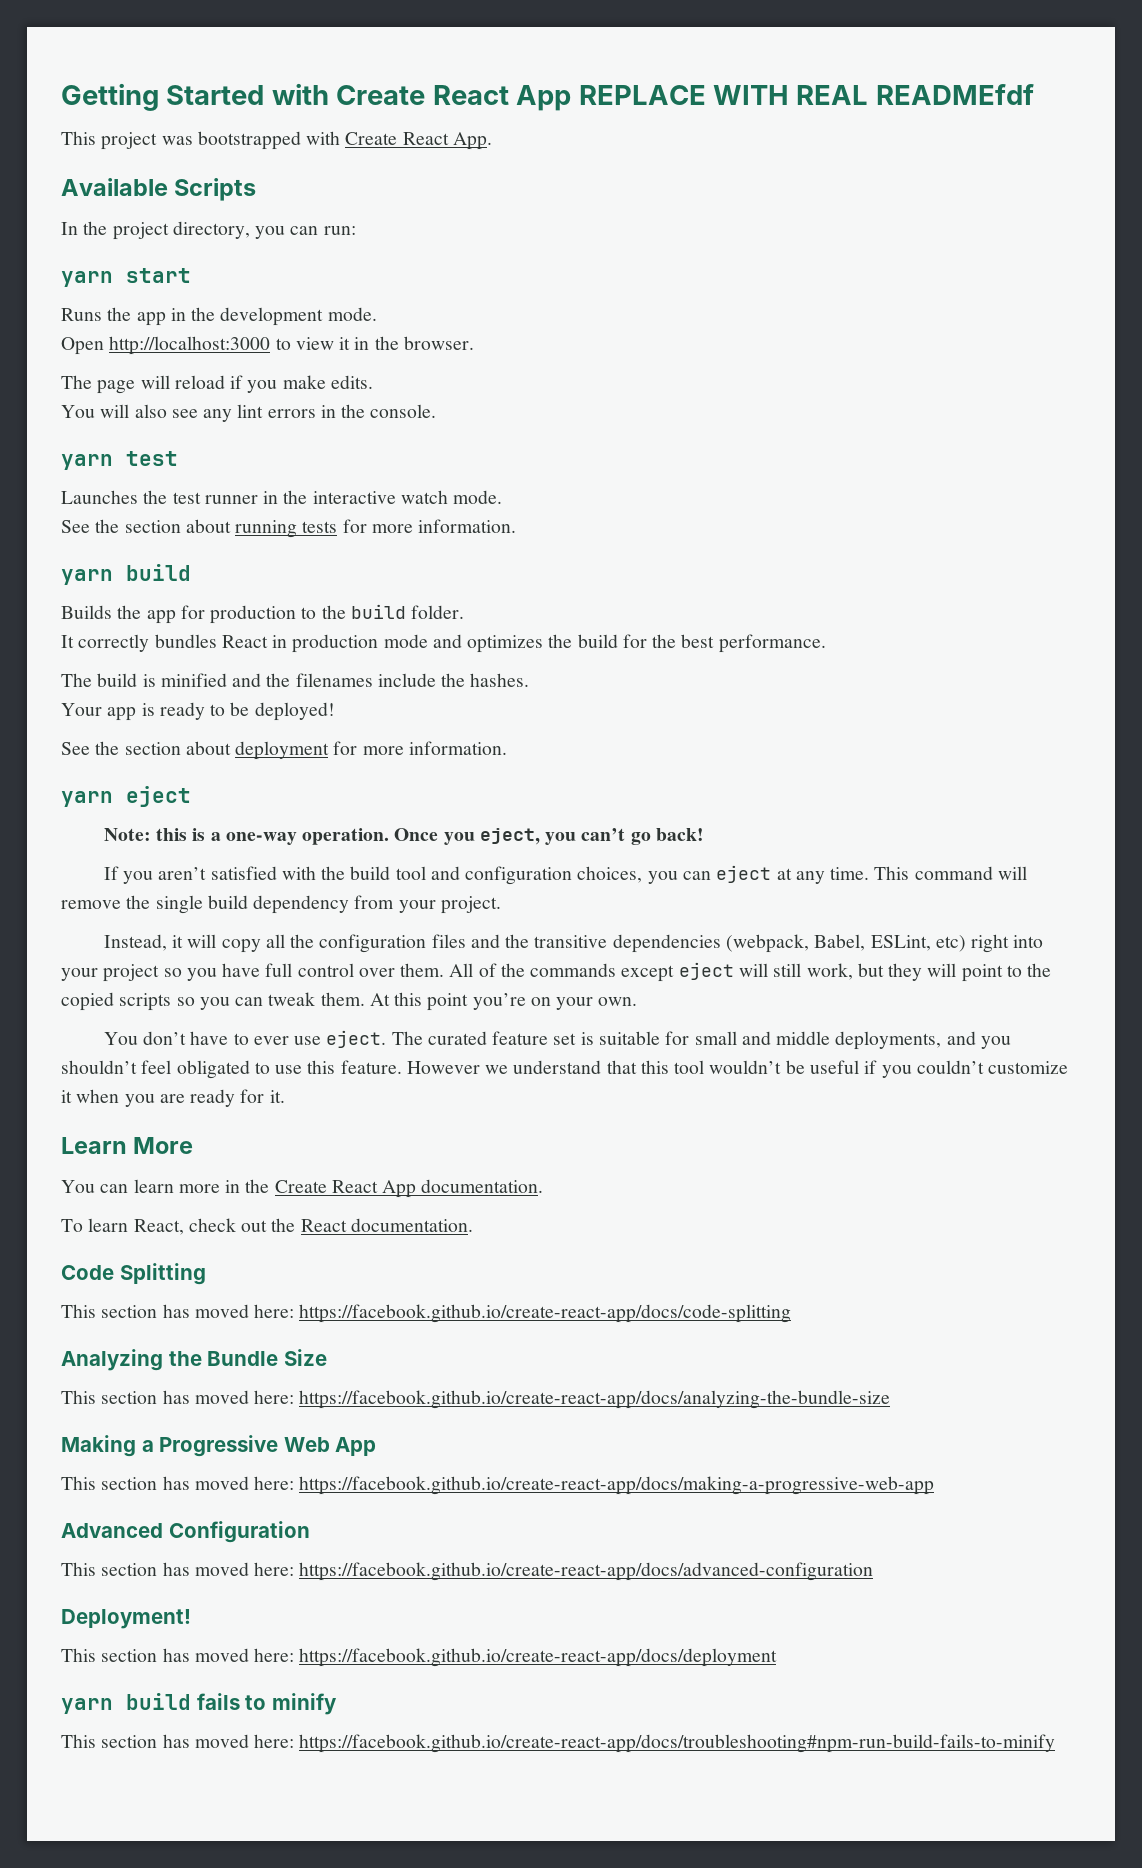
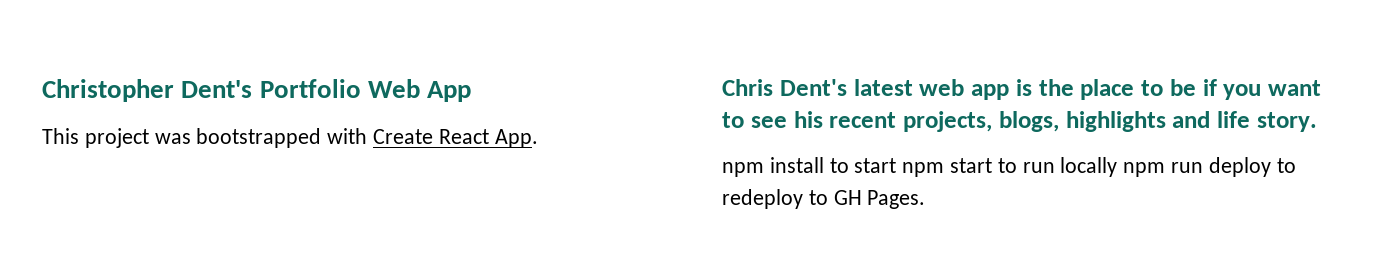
[61,83,1034,111] Getting Started with Create React App REPLACE WITH REAL READMEfdf -> [42,79,472,102] Christopher Dent's Portfolio Web App
[61,178,257,201] [61,221,356,240] [61,268,191,287] [61,307,377,326] [61,336,474,355] [61,375,373,394] [61,404,437,422] [61,451,178,470] [61,490,503,504] [61,519,517,538] [61,564,191,585] [61,604,465,624] [61,634,826,653] [61,673,530,687] [61,702,335,721] [61,741,507,760] [61,786,191,807] [103,828,704,845] [103,865,1027,885] [61,895,501,914] [103,934,1044,953] [61,962,1052,982] [61,992,638,1011] [103,1030,1011,1050] [61,1060,1069,1079] [61,1089,285,1107] [61,1137,194,1154] [61,1179,544,1198] [61,1218,473,1235] [61,1263,206,1285] [61,1304,792,1323] [61,1349,327,1371] [61,1390,891,1409] [61,1435,377,1457] [61,1476,935,1495] [61,1521,310,1543] [61,1562,874,1581] [61,1609,191,1629] [61,1648,778,1667] [61,1693,337,1715] [61,1734,1056,1753] Available Scripts // In the project directory, you can run: // yarn start // Runs the app in the development mode. // Open http://localhost:3000 to view it in the browser. // The page will reload if you make edits. // You will also see any lint errors in the console. // yarn test // Launches the test runner in the interactive watch mode. // See the section about running tests for more information. // yarn build // Builds the app for production to the build folder. // It correctly bundles React in production mode and optimizes the build for the best performance. // The build is minified and the filenames include the hashes. // Your app is ready to be deployed! // See the section about deployment for more information. // yarn eject // Note: this is a one-way operation. Once you eject, you can’t go back! // If you aren’t satisfied with the build tool and configuration choices, you can eject at any time. This command will remove the single build dependency from your project. // Instead, it will copy all the configuration files and the transitive dependencies (webpack, Babel, ESLint, etc) right into your project so you have full control over them. All of the commands except eject will still work, but they will point to the copied scripts so you can tweak them. At this point you’re on your own. // You don’t have to ever use eject. The curated feature set is suitable for small and middle deployments, and you shouldn’t feel obligated to use this feature. However we understand that this tool wouldn’t be useful if you couldn’t customize it when you are ready for it. // Learn More // You can learn more in the Create React App documentation. // To learn React, check out the React documentation. // Code Splitting // This section has moved here: https://facebook.github.io/create-react-app/docs/code-splitting // Analyzing the Bundle Size // This section has moved here: https://facebook.github.io/create-react-app/docs/analyzing-the-bundle-size // Making a Progressive Web App // This section has moved here: https://facebook.github.io/create-react-app/docs/making-a-progressive-web-app // Advanced Configuration // This section has moved here: https://facebook.github.io/create-react-app/docs/advanced-configuration // Deployment! // This section has moved here: https://facebook.github.io/create-react-app/docs/deployment // yarn build fails to minify // This section has moved here: https://facebook.github.io/create-react-app/docs/troubleshooting#npm-run-build-fails-to-minify -> [722,79,1321,100] [722,111,1317,132] [722,157,1296,177] [722,189,926,209] Chris Dent's latest web app is the place to be if you want to see his recent projects, blogs, highlights and life story. // npm install to start npm start to run locally npm run deploy to redeploy to GH Pages.

